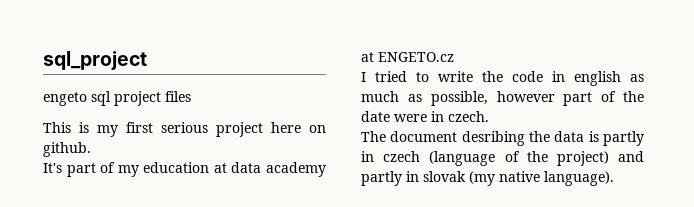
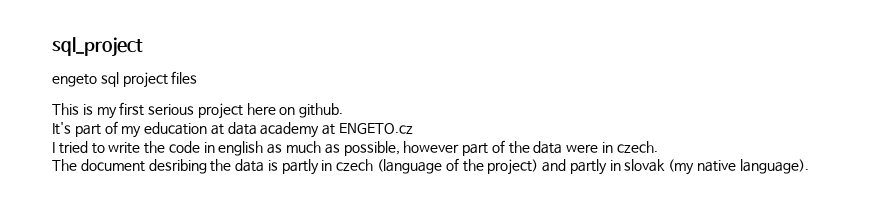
[361,111,390,122] date -> [533,141,563,154] data

